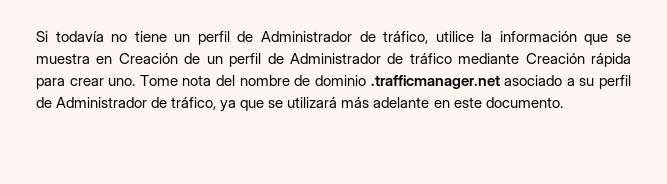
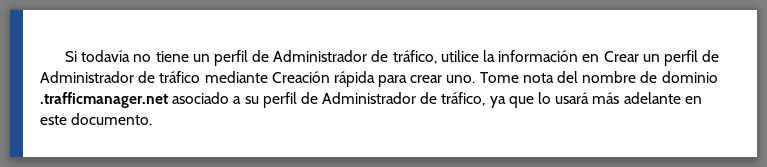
[584,34,631,45] [36,53,201,64] que se muestra en Creación de -> [582,51,639,62] en Crear
[268,97,338,108] se utilizará -> [538,92,590,104] lo usará

